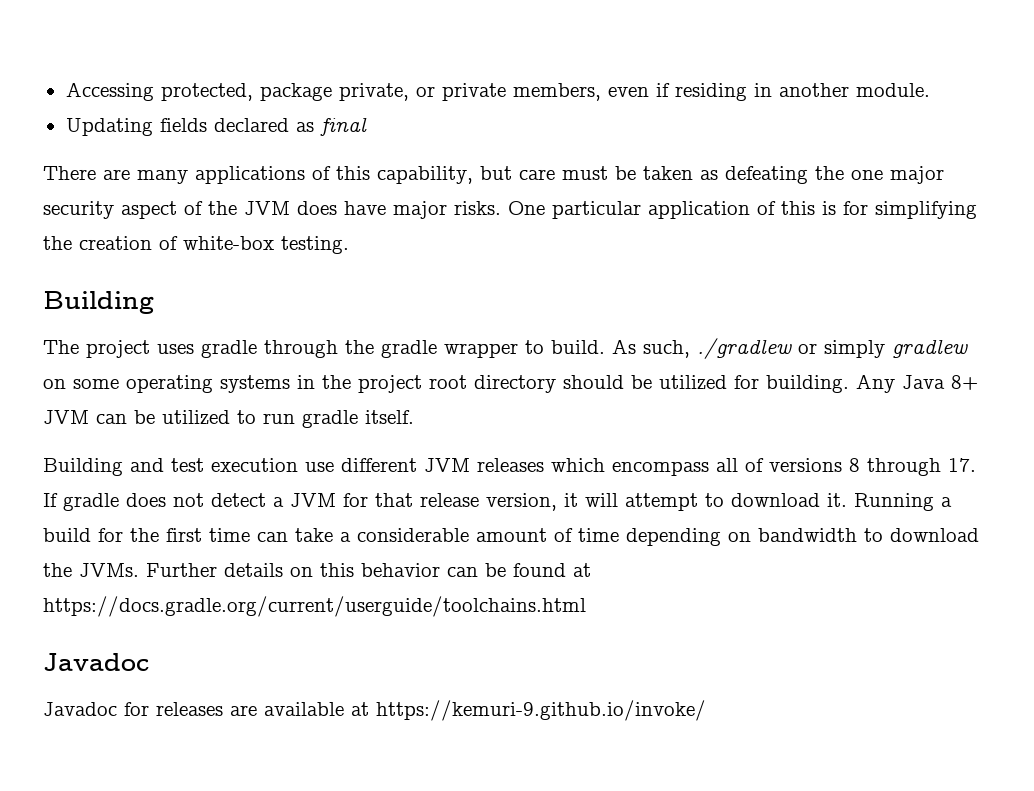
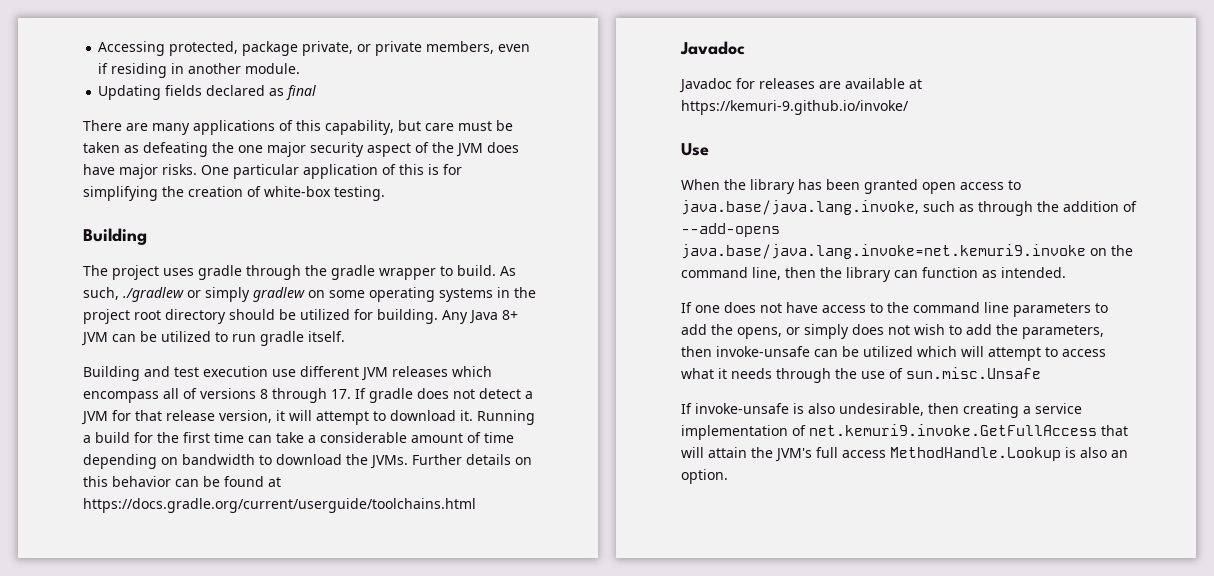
(706, 710) none -> [681,143,709,156] [681,179,1021,194] [681,200,1137,216] [681,223,780,237] [681,244,1133,259] [681,267,1066,282] [681,302,1108,317] [681,324,1104,339] [681,346,1106,361] [681,367,1041,383] [681,403,1082,418] [681,424,1128,440] [681,447,1128,462] [681,469,728,484] // Use // When the library has been granted open access to java.base/java.lang.invoke, such as through the addition of --add-opens java.base/java.lang.invoke=net.kemuri9.invoke on the command line, then the library can function as intended. // If one does not have access to the command line parameters to add the opens, or simply does not wish to add the parameters, then invoke-unsafe can be utilized which will attempt to access what it needs through the use of sun.misc.Unsafe // If invoke-unsafe is also undesirable, then creating a service implementation of net.kemuri9.invoke.GetFullAccess that will attain the JVM's full access MethodHandle.Lookup is also an option.

